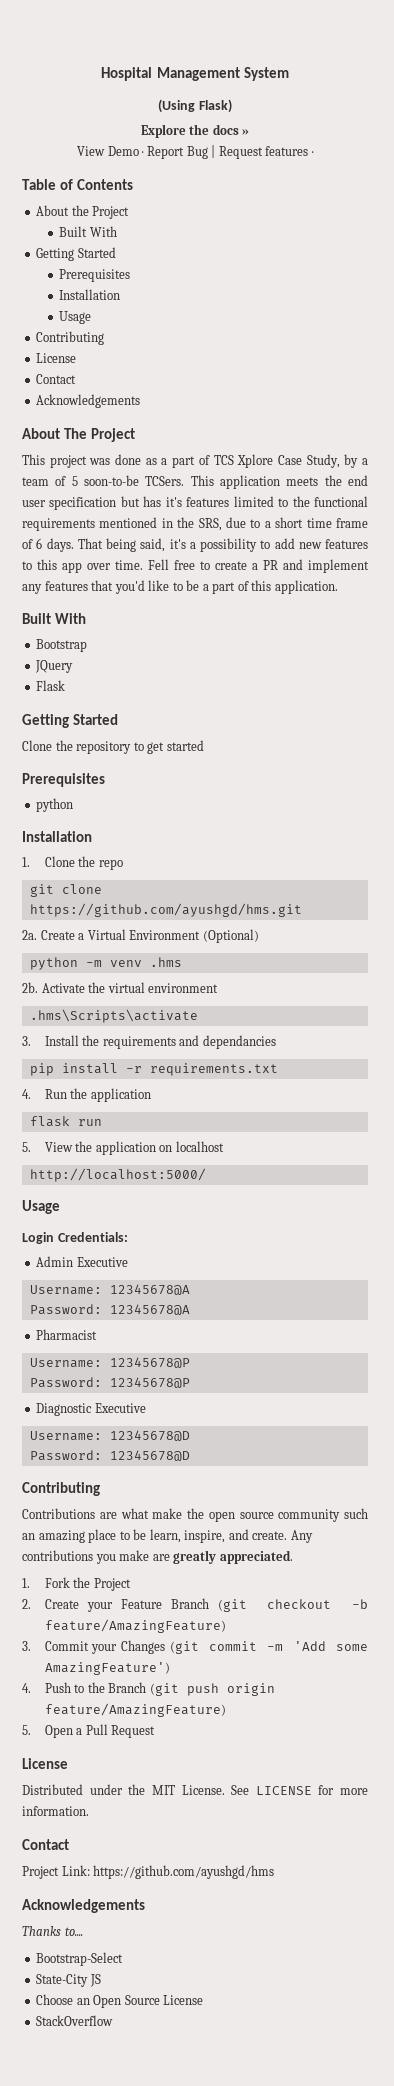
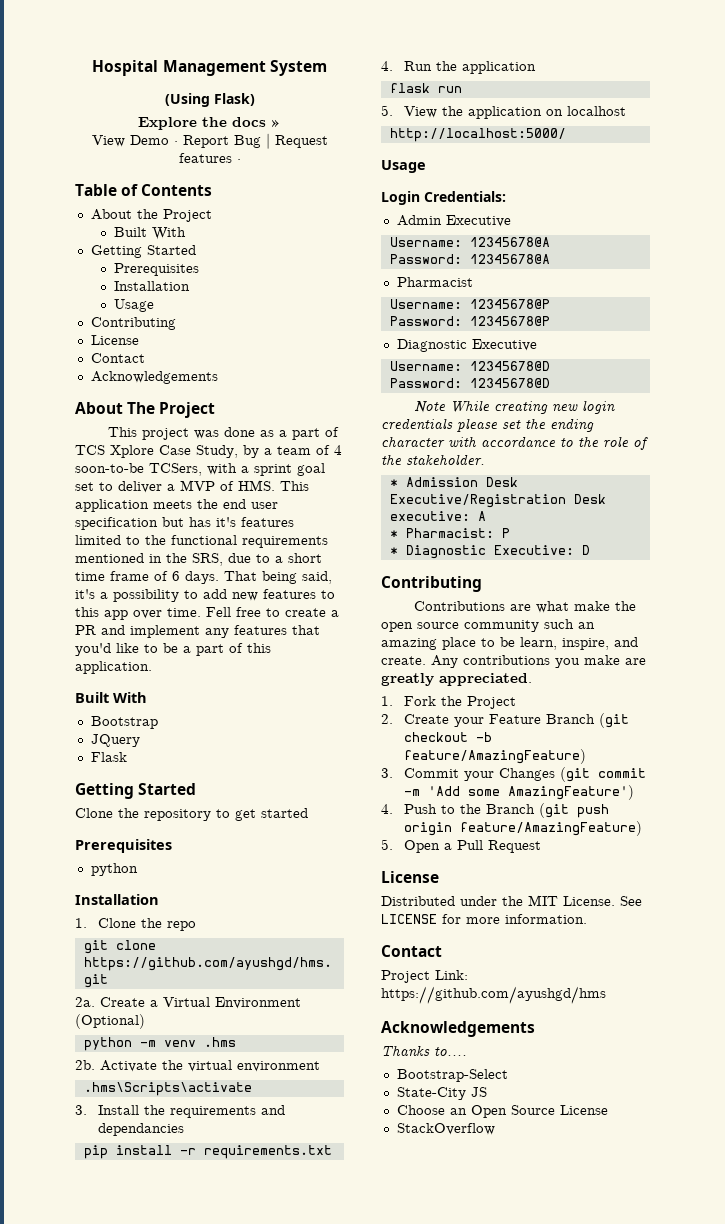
[71,475,185,486] 5 soon-to-be TCSers. -> [334,445,342,455] [75,463,325,476] [75,480,275,493] 4 soon-to-be TCSers, with a sprint goal set to deliver a MVP of HMS.
(190, 1455) none -> [414,400,616,414] [381,418,594,432] [381,436,648,450] [381,454,485,465] [389,477,518,487] [389,494,606,508] [389,511,486,521] [389,528,510,538] [389,545,590,559] // Note While creating new login credentials please set the ending character with accordance to the role of the stakeholder. // * Admission Desk Executive/Registration Desk executive: A // * Pharmacist: P // * Diagnostic Executive: D

